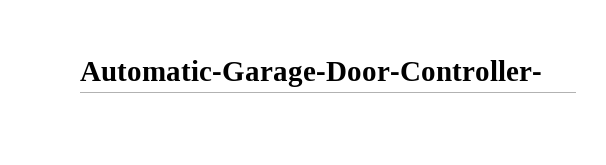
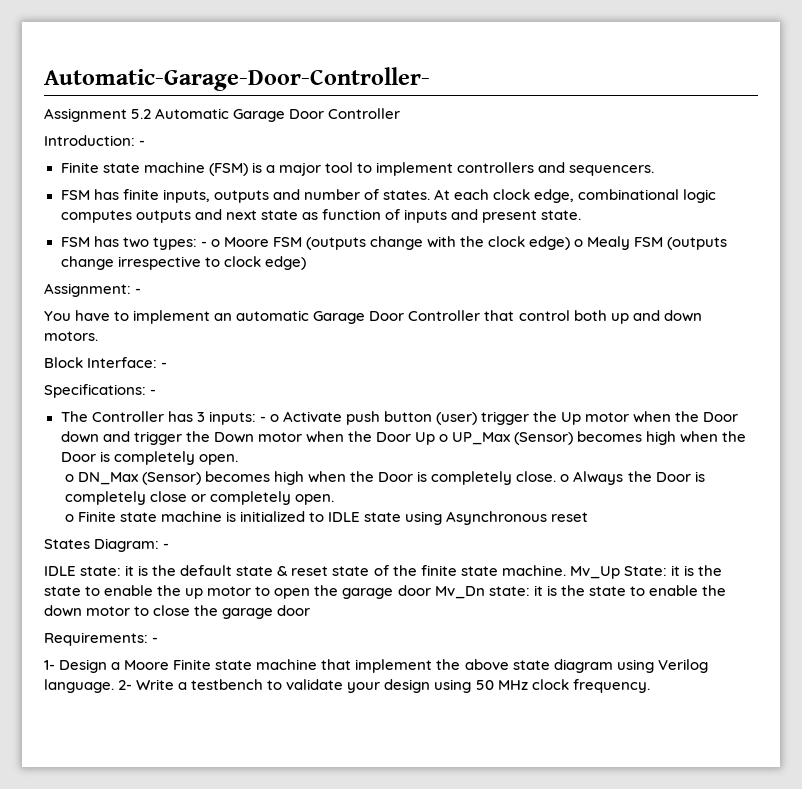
(542, 73) none -> [44,108,401,122] [44,135,146,146] [60,162,655,176] [60,189,717,203] [60,209,582,223] [60,236,728,250] [60,256,306,270] [44,283,142,297] [44,310,702,324] [44,331,98,341] [44,357,168,368] [44,384,157,398] [60,411,739,425] [60,431,747,445] [60,451,238,465] [64,471,705,485] [64,491,335,505] [64,511,589,525] [44,538,170,552] [44,565,722,579] [44,585,726,599] [44,605,311,619] [44,632,159,646] [44,659,708,673] [44,679,650,693] // Assignment 5.2 Automatic Garage Door Controller // Introduction: - // Finite state machine (FSM) is a major tool to implement controllers and sequencers. // FSM has finite inputs, outputs and number of states. At each clock edge, combinational logic computes outputs and next state as function of inputs and present state. // FSM has two types: - o Moore FSM (outputs change with the clock edge) o Mealy FSM (outputs change irrespective to clock edge) // Assignment: - // You have to implement an automatic Garage Door Controller that control both up and down motors. // Block Interface: - // Specifications: - // The Controller has 3 inputs: - o Activate push button (user) trigger the Up motor when the Door down and trigger the Down motor when the Door Up o UP_Max (Sensor) becomes high when the Door is completely open. // o DN_Max (Sensor) becomes high when the Door is completely close. o Always the Door is completely close or completely open. // o Finite state machine is initialized to IDLE state using Asynchronous reset // States Diagram: - // IDLE state: it is the default state & reset state of the finite state machine. Mv_Up State: it is the state to enable the up motor to open the garage door Mv_Dn state: it is the state to enable the down motor to close the garage door // Requirements: - // 1- Design a Moore Finite state machine that implement the above state diagram using Verilog language. 2- Write a testbench to validate your design using 50 MHz clock frequency.

